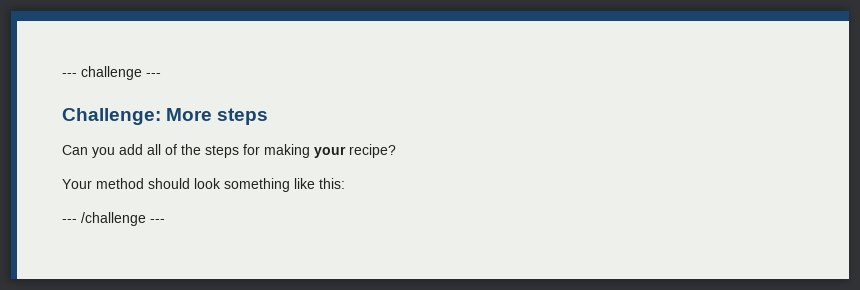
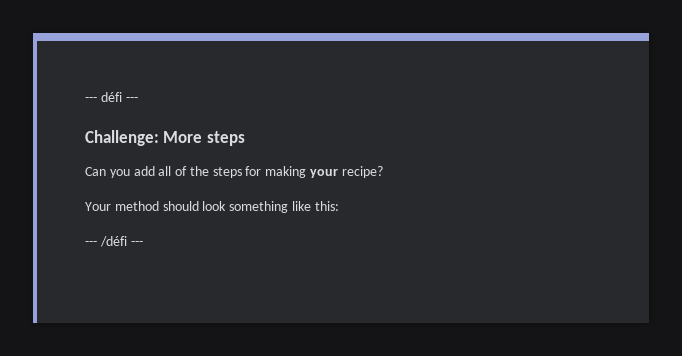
[62,66,142,80] --- challenge -> [85,92,122,102] --- défi
[81,212,146,226] /challenge -> [99,236,127,247] /défi

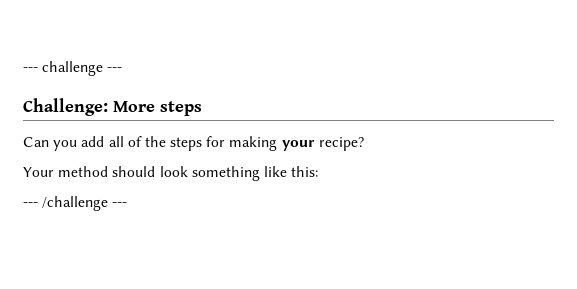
[85,92,122,102] --- défi -> [23,61,104,76] --- challenge
[99,236,127,247] /défi -> [42,196,109,211] /challenge

